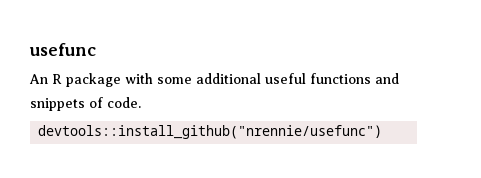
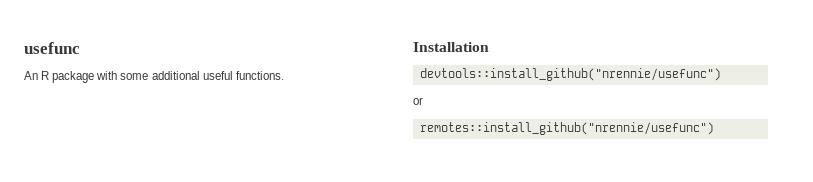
[310,73,399,84] [30,97,141,111] functions and snippets of code. -> [235,71,284,80] [413,42,489,52] functions. // Installation
(383, 132) none -> [413,97,423,105] [419,122,714,135] // or // remotes::install_github("nrennie/usefunc")

